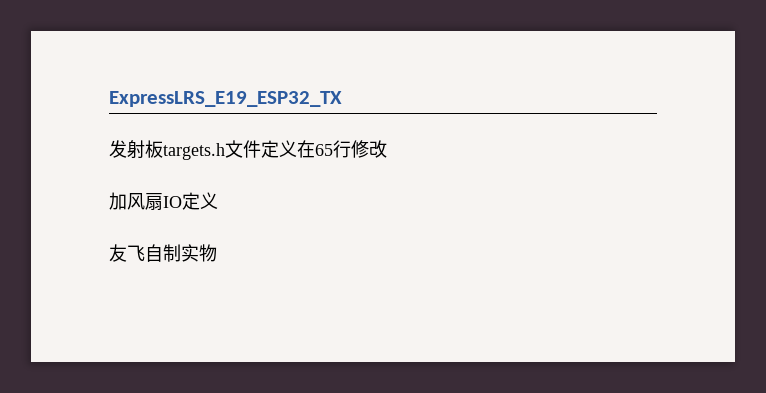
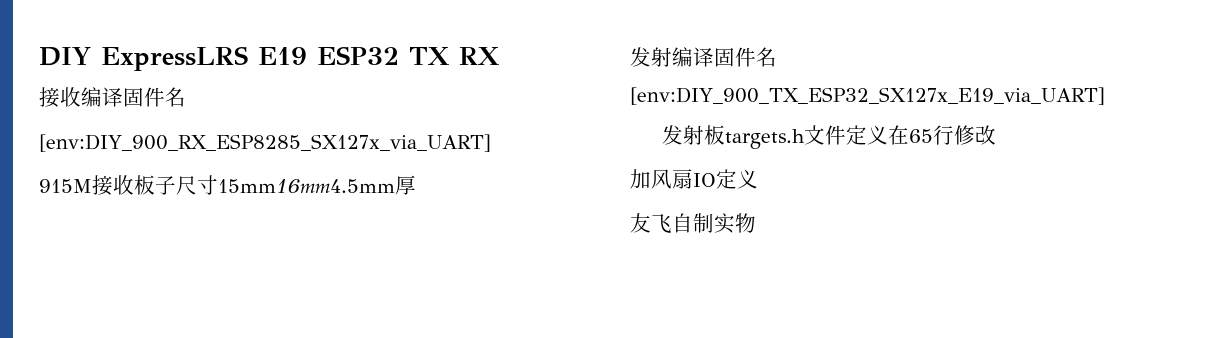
[109,91,342,107] ExpressLRS_E19_ESP32_TX -> [39,46,499,71] [39,87,186,108] [39,134,491,152] [39,175,416,196] [630,47,777,67] [630,87,1105,105] DIY ExpressLRS E19 ESP32 TX RX // 接收编译固件名 // [env:DIY_900_RX_ESP8285_SX127x_via_UART] // 915M接收板子尺寸15mm16mm4.5mm厚 // 发射编译固件名[env:DIY_900_TX_ESP32_SX127x_E19_via_UART]

